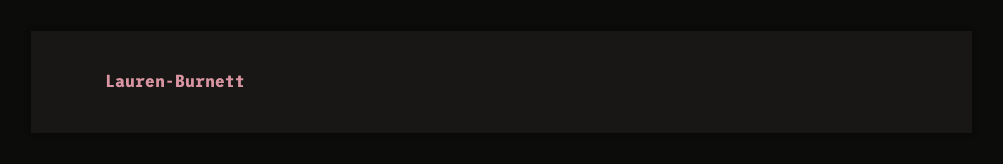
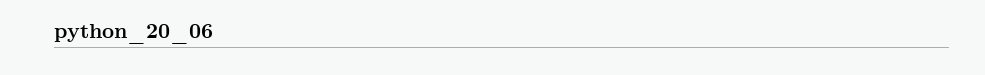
[105,74,245,88] Lauren-Burnett -> [54,24,213,44] python_20_06

